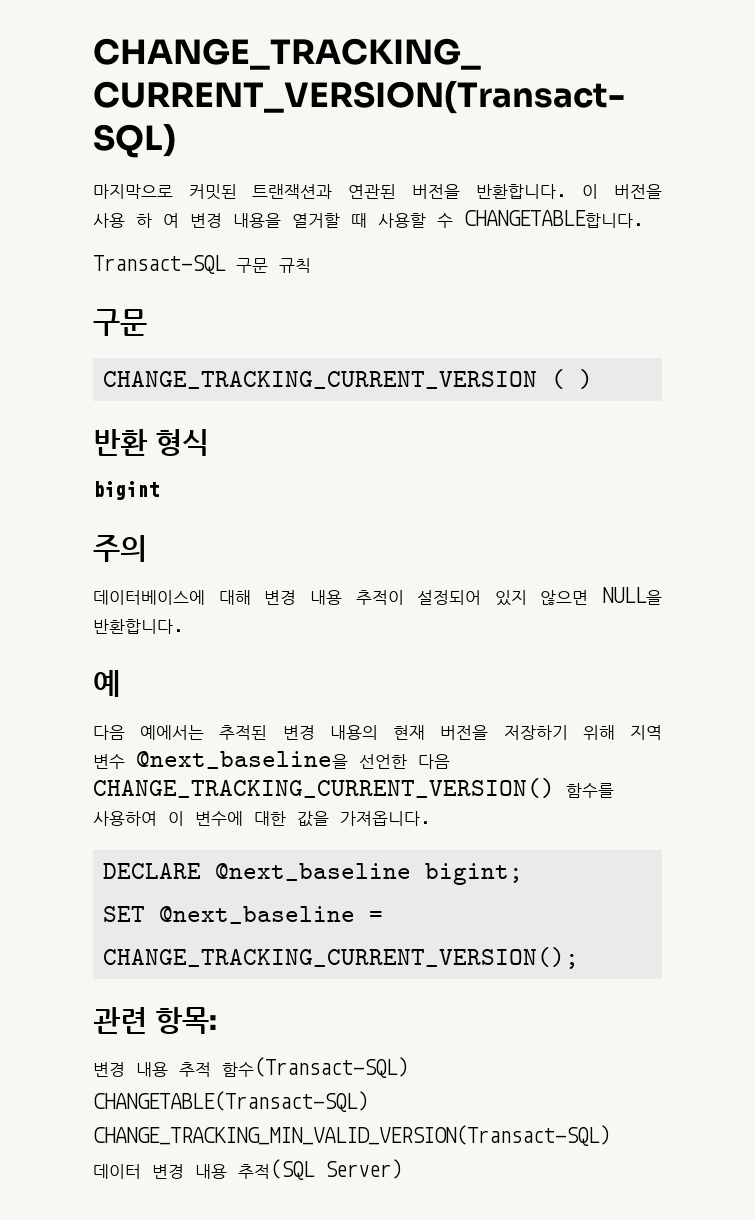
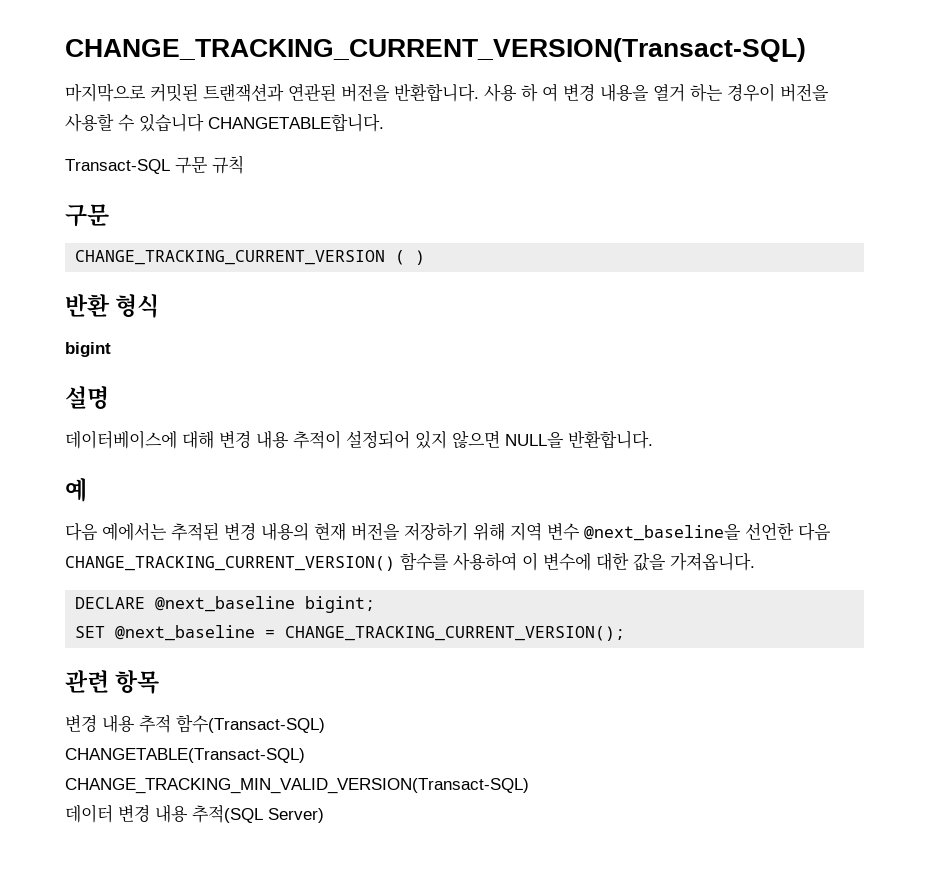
[582,184,662,199] 이 버전을 -> (479, 93) none
[292,213,367,228] 열거할 때 -> [653,83,829,102] 열거 하는 경우이 버전을
(453, 220) none -> [139,114,204,132] 있습니다
[93,535,147,562] 주의 -> [65,386,109,409] 설명
[154,1007,217,1034] 항목: -> [115,670,160,694] 항목

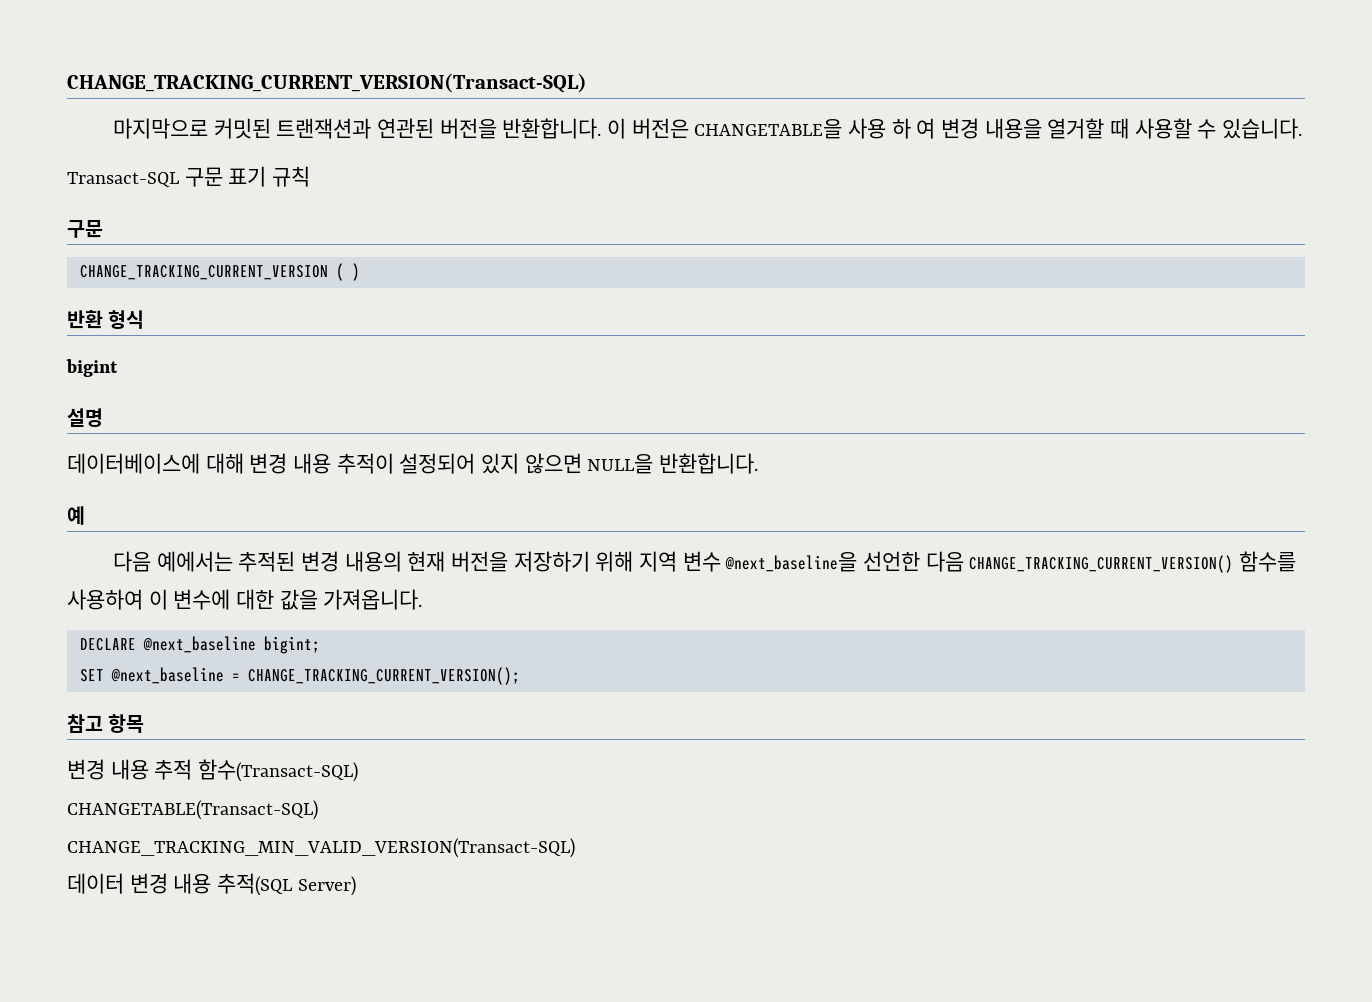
(479, 93) none -> [606,118,843,139] 이 버전은 CHANGETABLE을
[653,83,829,102] [65,113,384,132] 열거 하는 경우이 버전을 사용할 수 있습니다 CHANGETABLE합니다. -> [1047,118,1302,139] 열거할 때 사용할 수 있습니다.
(208, 165) none -> [228,166,267,187] 표기
[65,670,109,693] 관련 -> [67,714,103,733] 참고

